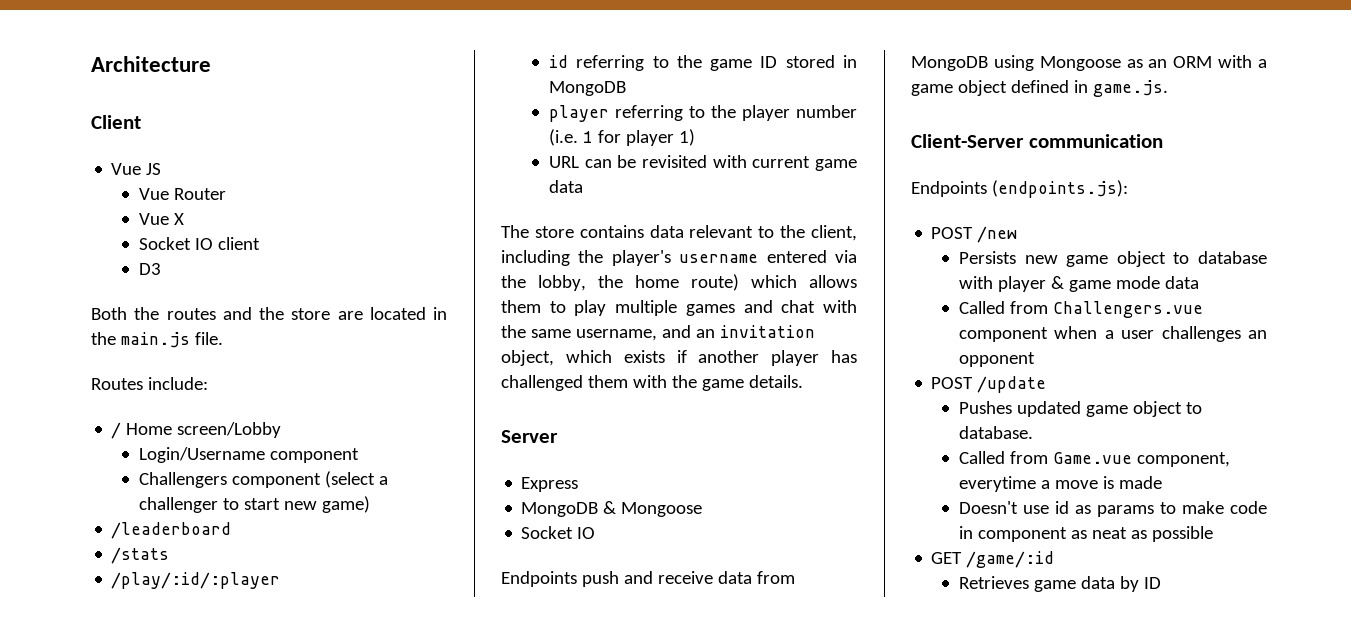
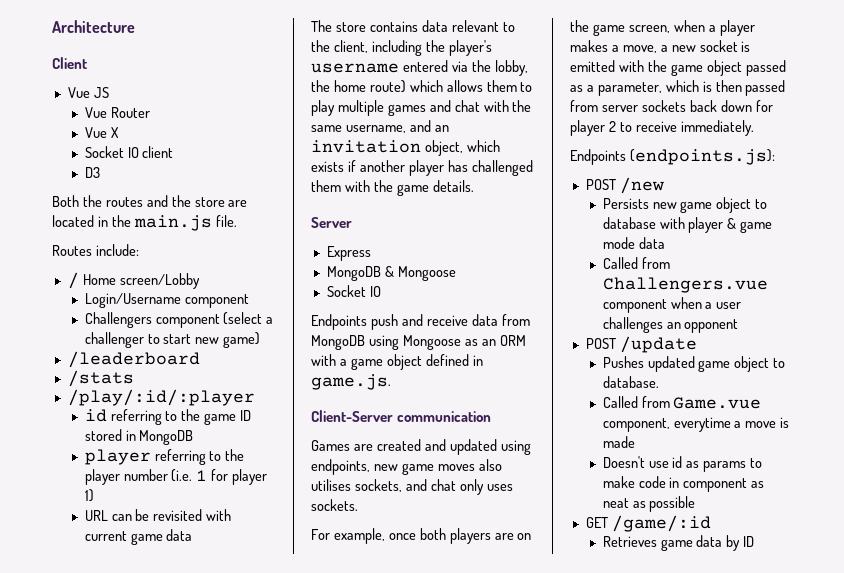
(1163, 141) none -> [311,439,531,455] [311,459,502,475] [311,479,513,495] [311,499,358,511] [311,528,532,544] [570,20,755,36] [570,40,751,53] [570,60,786,76] [570,80,786,96] [570,100,773,112] [570,120,754,136] // Games are created and updated using endpoints, new game moves also utilises sockets, and chat only uses sockets. // For example, once both players are on the game screen, when a player makes a move, a new socket is emitted with the game object passed as a parameter, which is then passed from server sockets back down for player 2 to receive immediately.

